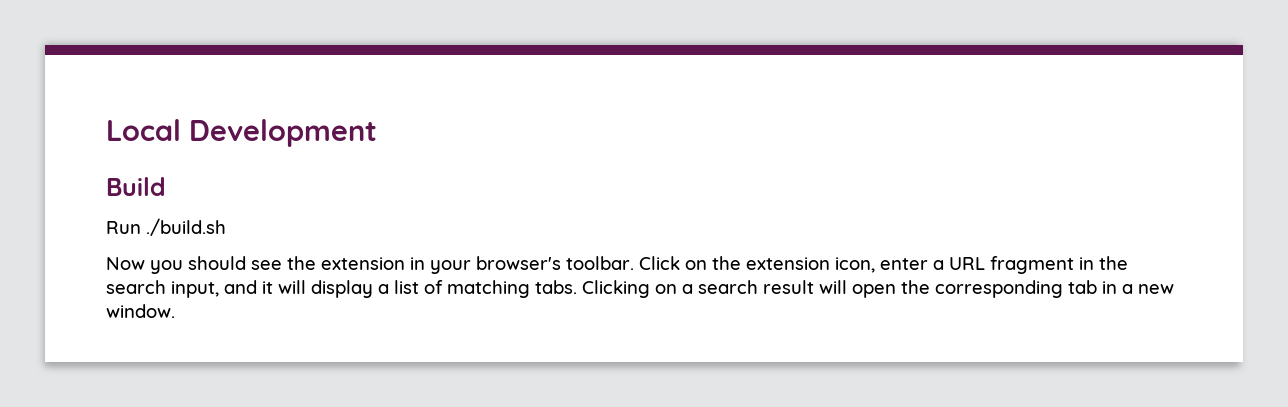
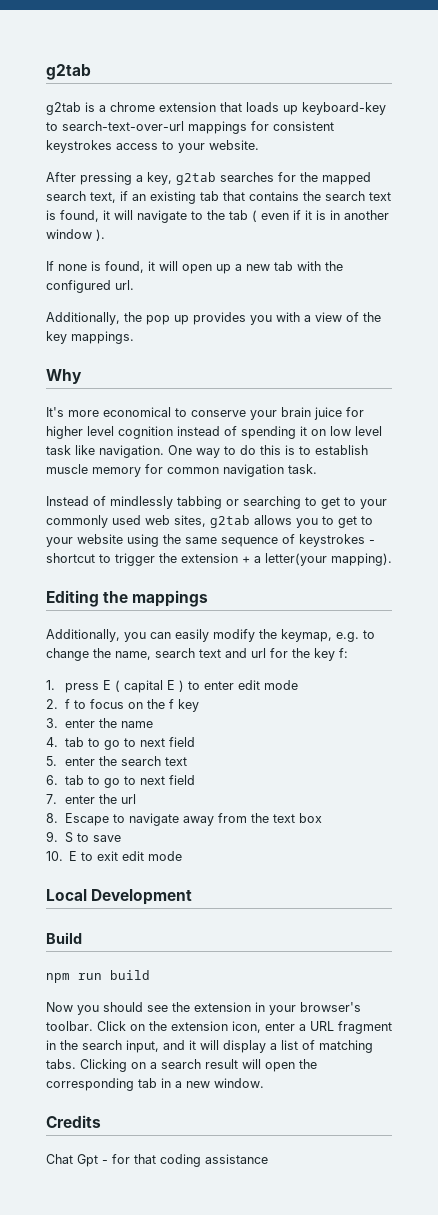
(106, 130) none -> [46,64,91,80] [46,102,386,115] [46,121,334,134] [46,140,259,153] [46,172,371,185] [46,191,391,204] [46,210,389,223] [46,229,105,241] [46,261,343,274] [46,280,134,293] [46,312,381,325] [46,331,134,344] [46,369,82,384] [46,407,364,420] [46,426,382,439] [46,445,368,458] [46,464,317,477] [46,496,387,509] [46,515,373,528] [46,534,375,547] [46,553,392,566] [46,590,209,607] [46,629,375,642] [46,648,348,661] [46,680,299,693] [46,699,200,712] [46,718,154,728] [46,737,196,750] [46,756,188,766] [46,775,196,788] [46,794,137,804] [46,813,323,826] [46,831,122,843] [46,851,183,861] g2tab // g2tab is a chrome extension that loads up keyboard-key to search-text-over-url mappings for consistent keystrokes access to your website. // After pressing a key, g2tab searches for the mapped search text, if an existing tab that contains the search text is found, it will navigate to the tab ( even if it is in another window ). // If none is found, it will open up a new tab with the configured url. // Additionally, the pop up provides you with a view of the key mappings. // Why // It's more economical to conserve your brain juice for higher level cognition instead of spending it on low level task like navigation. One way to do this is to establish muscle memory for common navigation task. // Instead of mindlessly tabbing or searching to get to your commonly used web sites, g2tab allows you to get to your website using the same sequence of keystrokes - shortcut to trigger the extension + a letter(your mapping). // Editing the mappings // Additionally, you can easily modify the keymap, e.g. to change the name, search text and url for the key f: // 1. press E ( capital E ) to enter edit mode // 2. f to focus on the f key // 3. enter the name // 4. tab to go to next field // 5. enter the search text // 6. tab to go to next field // 7. enter the url // 8. Escape to navigate away from the text box // 9. S to save // 10. E to exit edit mode //
[106,218,226,236] Run ./build.sh -> [46,970,150,983] npm run build
(175, 311) none -> [46,1115,101,1128] [46,1154,268,1167] // Credits // Chat Gpt - for that coding assistance

